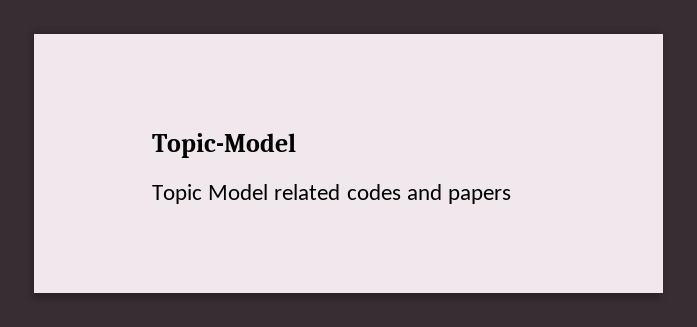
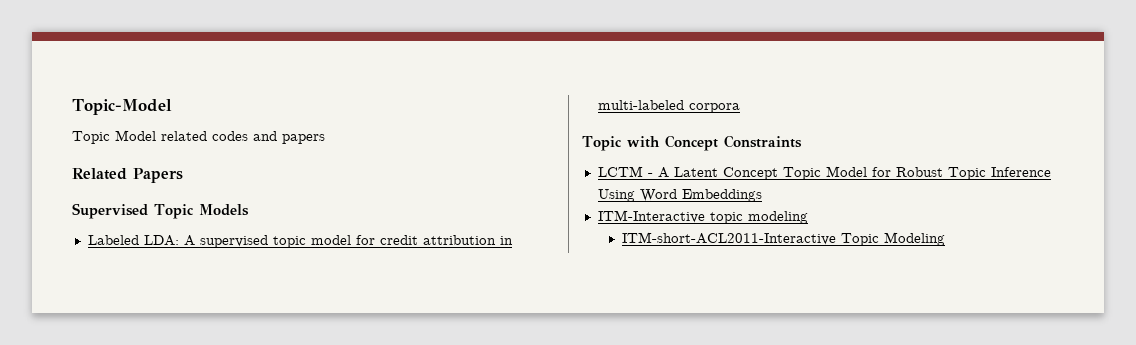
(512, 196) none -> [72,168,183,183] [72,203,249,219] [87,235,513,248] [597,100,740,113] [582,135,802,151] [597,166,1051,180] [597,189,762,202] [597,210,808,224] [621,232,945,246] // Related Papers // Supervised Topic Models // Labeled LDA: A supervised topic model for credit attribution in multi-labeled corpora // Topic with Concept Constraints // LCTM - A Latent Concept Topic Model for Robust Topic Inference Using Word Embeddings // ITM-Interactive topic modeling // ITM-short-ACL2011-Interactive Topic Modeling

